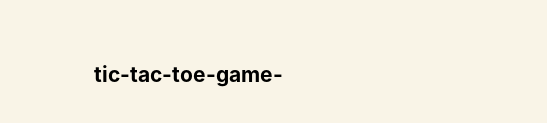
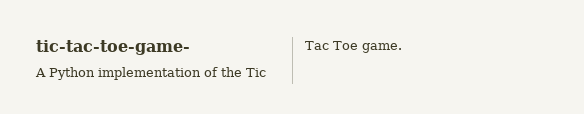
(283, 76) none -> [35,67,266,80] [305,41,402,53] // A Python implementation of the Tic Tac Toe game.

